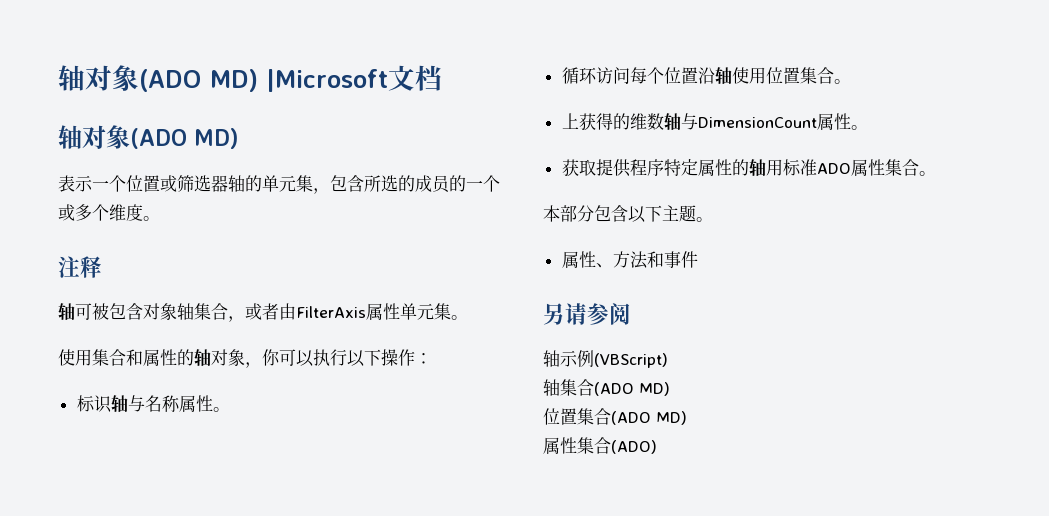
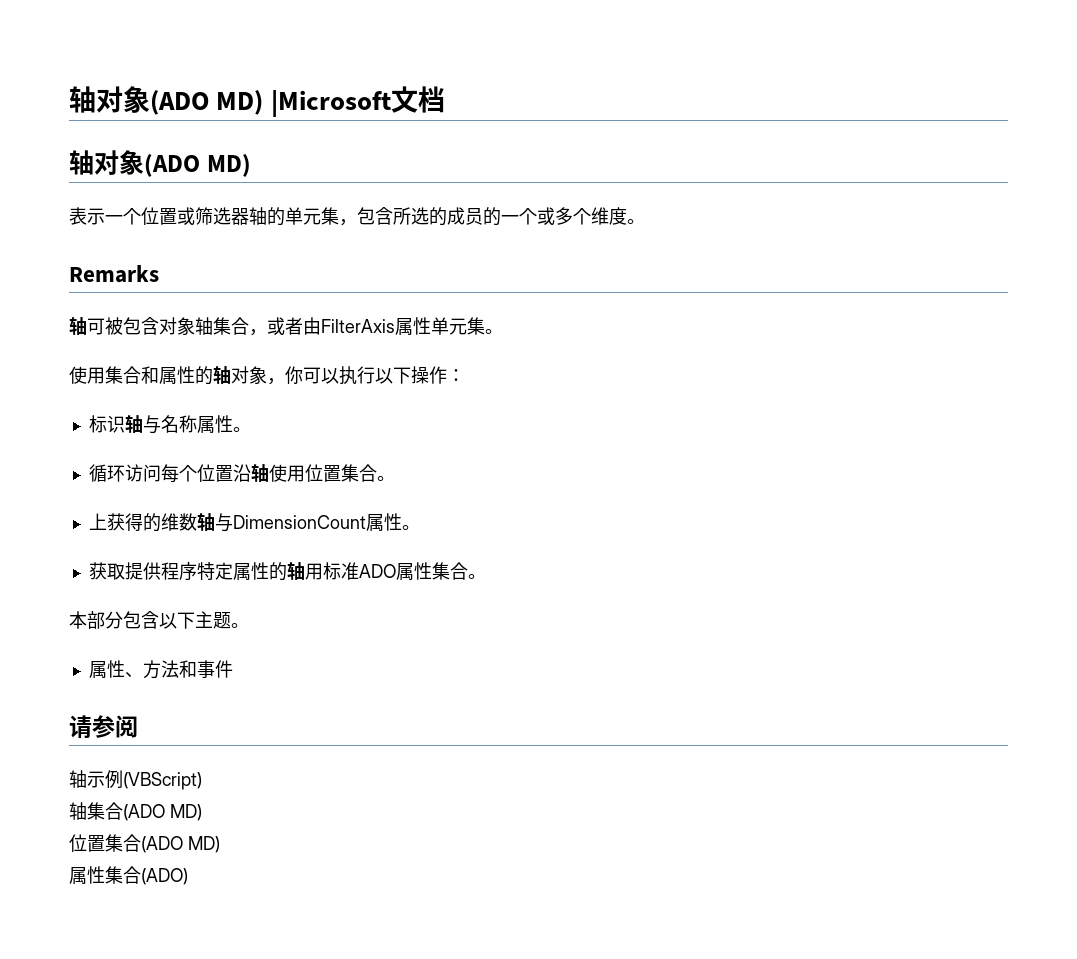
[58,256,102,278] 注释 -> [69,265,159,283] Remarks
[543,303,565,325] 另 -> (233, 669) none

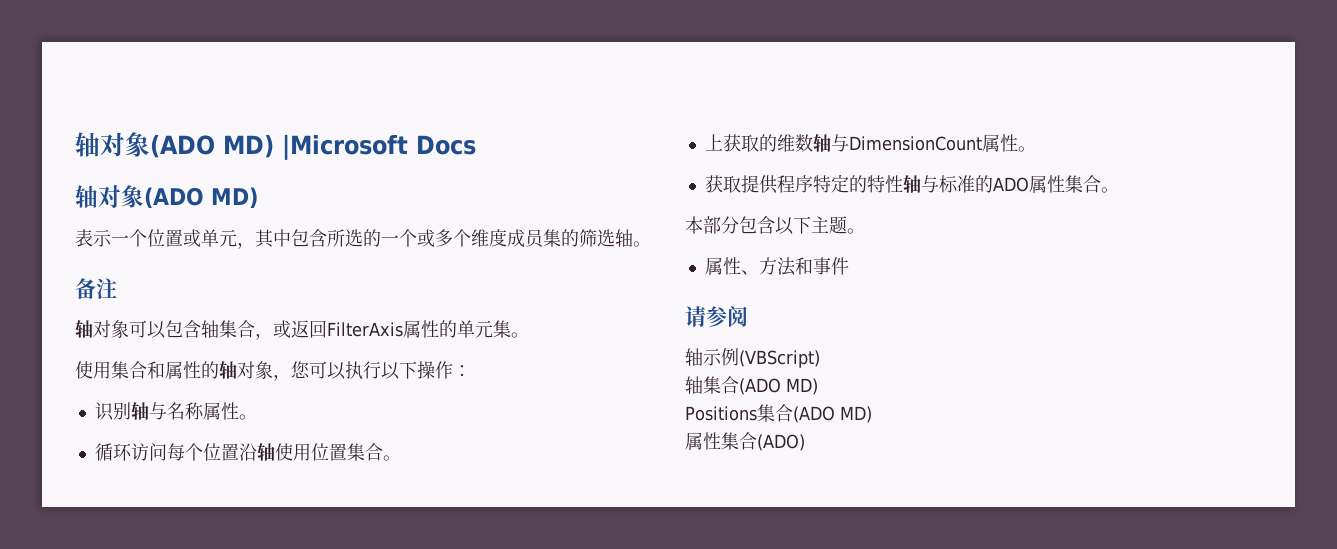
[390,86,445,113] 文档 -> [416,135,476,155] Docs
[195,207,357,226] 筛选器轴的单元集， -> [201,229,291,249] 单元，其中
[447,207,501,226] 成员的 -> (381, 238) none
[627,219,645,224] [69,265,159,283] [69,317,195,335] 。 // Remarks // 轴可被包含对象 -> [507,229,651,248] [75,278,117,299] [75,320,201,339] 成员集的筛选轴。 // 备注 // 轴对象可以包含
[285,317,321,335] 者由 -> [291,320,327,338] 返回
(431, 326) none -> [438,320,457,338] 的
[285,366,303,384] 你 -> [291,361,310,379] 您
[88,415,125,433] 标识 -> [94,402,131,421] 识别
[124,513,143,531] 得 -> [740,134,759,152] 取
[232,562,359,581] 属性的轴用标准 -> [848,175,993,193] 的特性轴与标准的
[69,834,105,852] 位置 -> [685,406,757,421] Positions

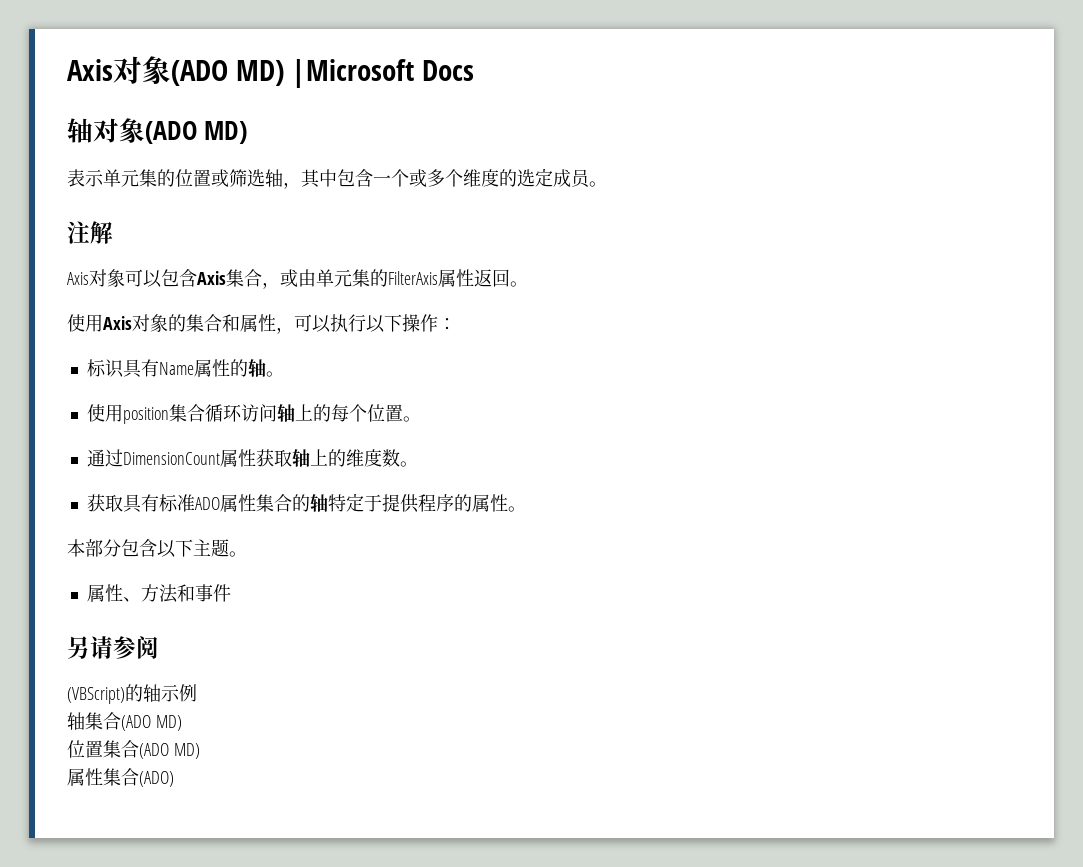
[75,132,100,157] 轴 -> [67,59,113,81] Axis
[111,229,237,247] 一个位置或单元 -> [103,169,283,187] 单元集的位置或筛选轴
[327,229,381,247] 所选的 -> (373, 178) none
[507,229,651,248] [75,278,96,299] 成员集的筛选轴。 // 备 -> [499,168,607,188] 的选定成员。 //
[75,320,93,338] // 轴 -> [90,221,113,244] [67,272,89,285] 解 // Axis
[201,320,219,338] 轴 -> [197,271,226,285] Axis
[291,320,529,338] [75,361,310,381] 返回FilterAxis属性的单元集。 // 使用集合和属性的轴对象，您 -> [298,269,528,287] [67,314,294,334] 由单元集的FilterAxis属性返回。 // 使用Axis对象的集合和属性，
[94,402,257,421] 识别轴与名称属性。 // -> [86,359,284,378] [86,404,205,424] 标识具有Name属性的轴。 // 使用position集合
(167, 452) none -> [276,404,331,422] 轴上的
[238,443,401,461] [704,134,1036,152] [704,174,1101,194] 沿轴使用位置集合。 // 上获取的维数轴与DimensionCount属性。 // 获取提供程序特定的特性轴与标准的ADO属性集合 -> [402,416,421,422] [86,449,418,467] [86,493,508,513] 。 // 通过DimensionCount属性获取轴上的维度数。 // 获取具有标准ADO属性集合的轴特定于提供程序的属性
(849, 266) none -> [67,636,90,659] 另
(748, 316) none -> [67,684,143,704] (VBScript)的
[739,350,820,368] (VBScript) -> (197, 693) none
[685,406,757,421] Positions -> [67,740,103,758] 位置

